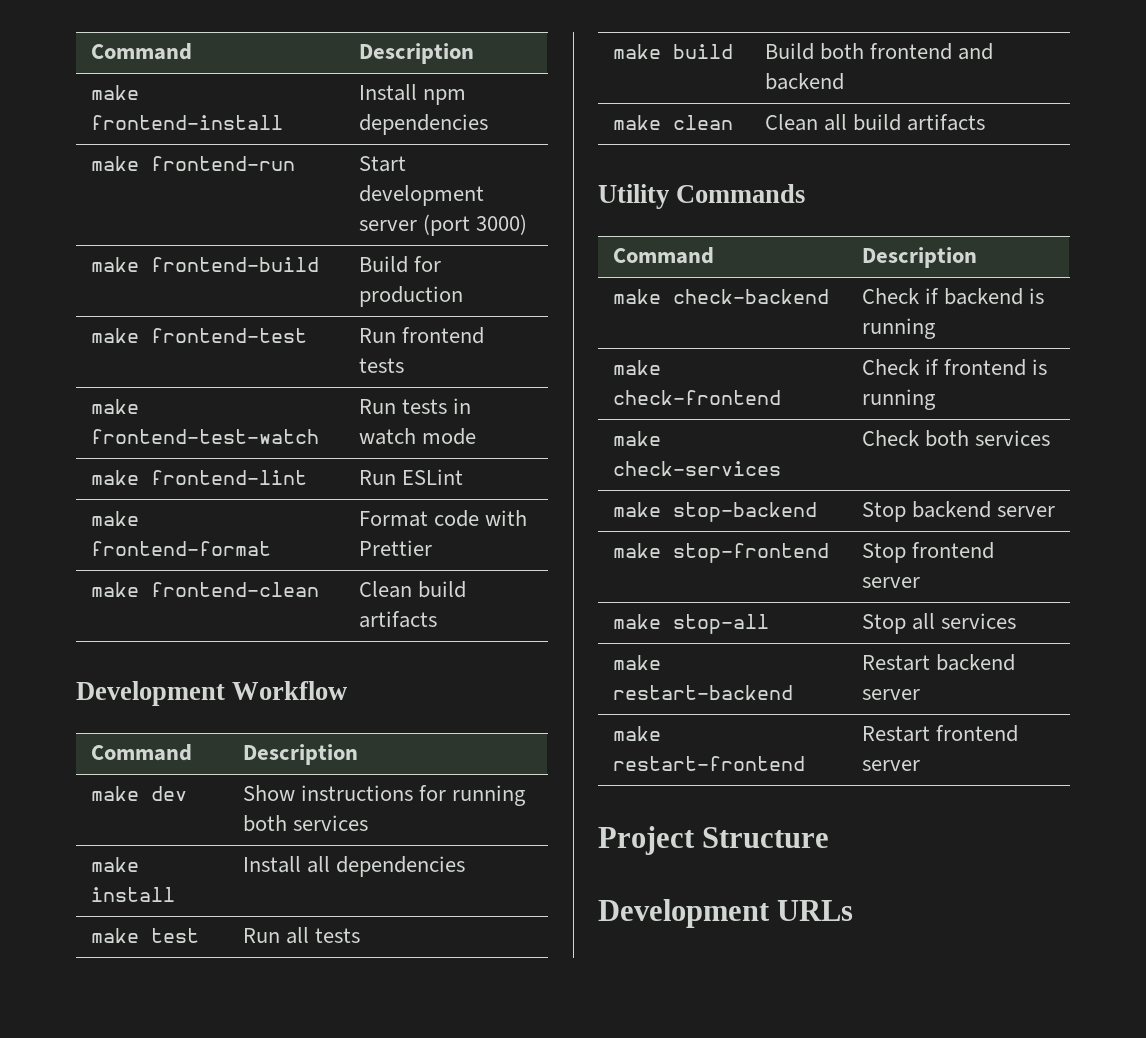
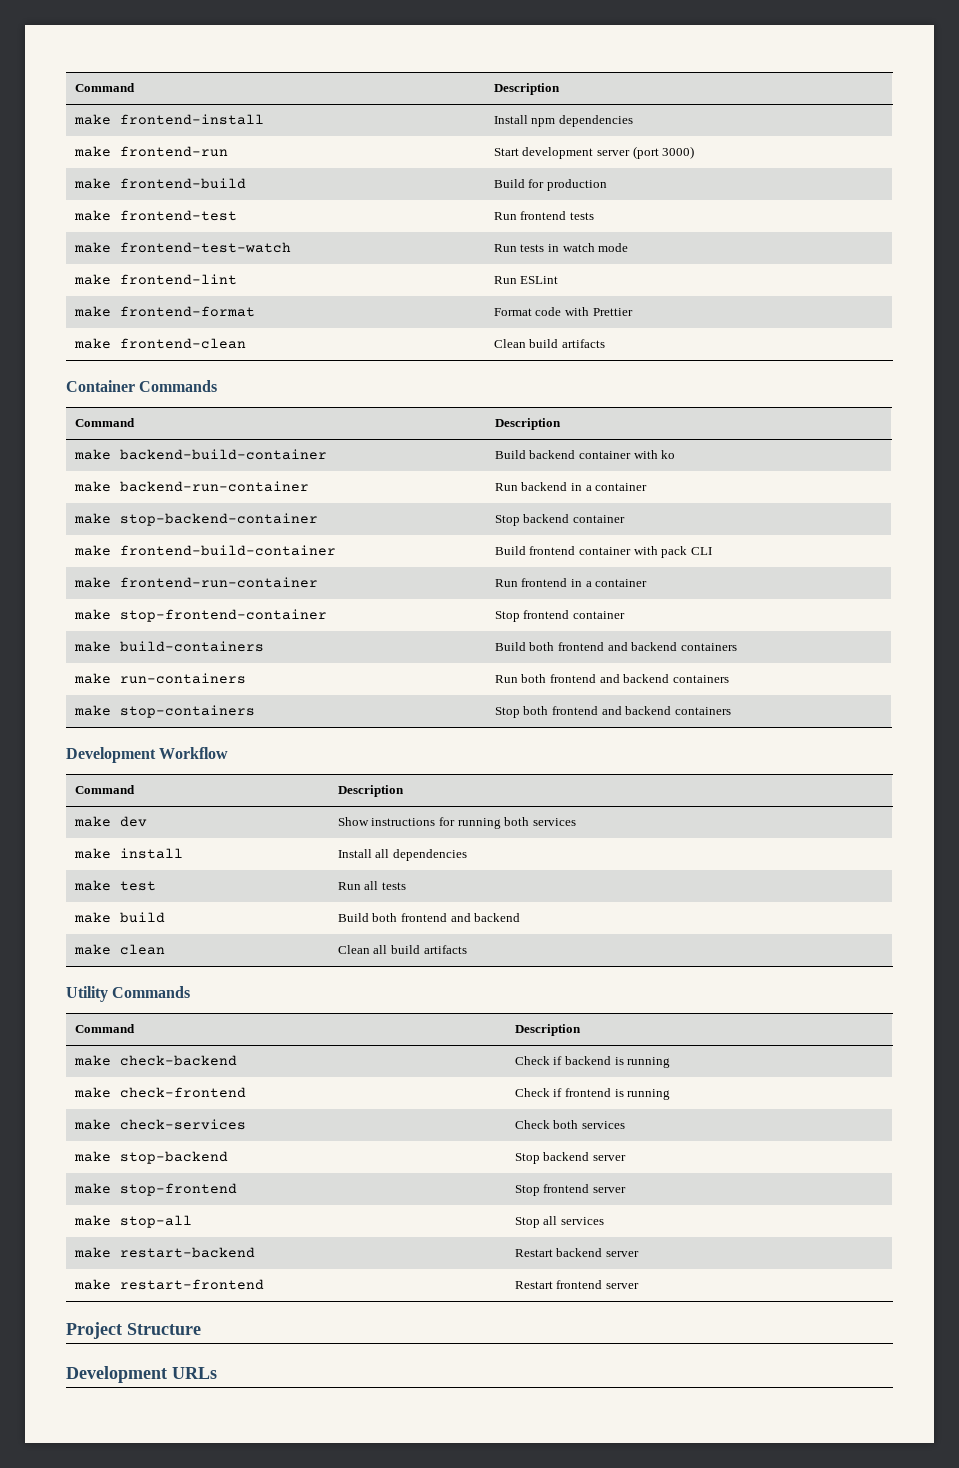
(437, 619) none -> [66,380,218,392] [74,418,135,427] [494,418,561,430] [73,449,327,460] [494,450,676,459] [73,481,309,492] [494,482,648,491] [73,513,318,526] [494,514,625,526] [73,545,336,556] [494,546,712,558] [73,577,318,588] [494,578,648,587] [73,609,327,622] [494,610,625,622] [73,641,264,652] [494,642,737,651] [73,673,246,684] [494,674,729,683] [73,705,255,718] [494,706,731,718] // Container Commands // Command | Description // make backend-build-container | Build backend container with ko // make backend-run-container | Run backend in a container // make stop-backend-container | Stop backend container // make frontend-build-container | Build frontend container with pack CLI // make frontend-run-container | Run frontend in a container // make stop-frontend-container | Stop frontend container // make build-containers | Build both frontend and backend containers // make run-containers | Run both frontend and backend containers // make stop-containers | Stop both frontend and backend containers

